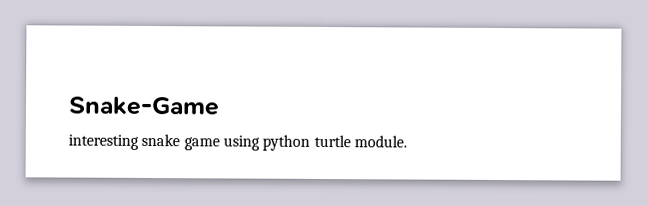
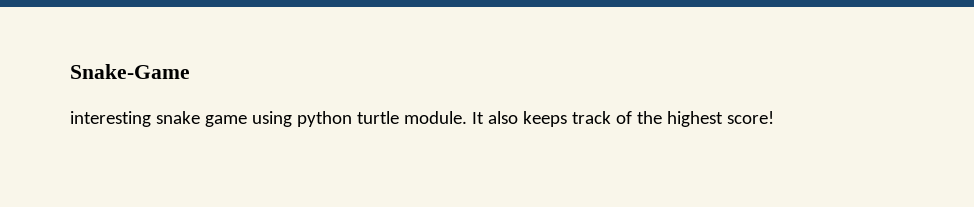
(407, 141) none -> [471,111,774,127] It also keeps track of the highest score!

